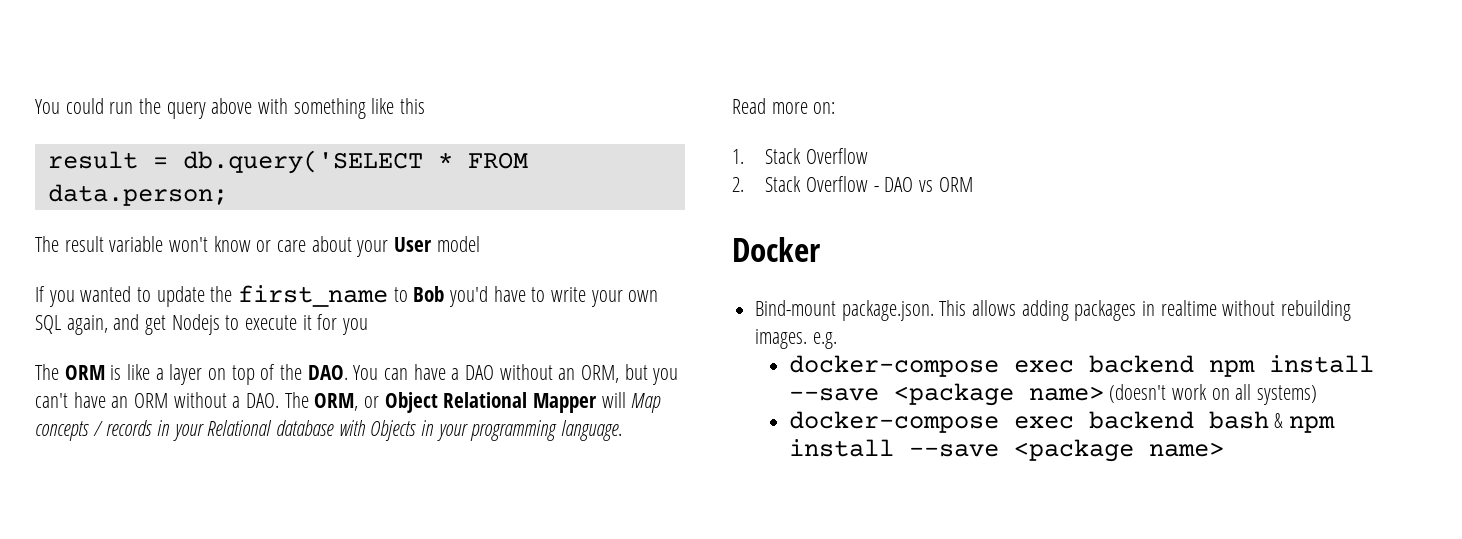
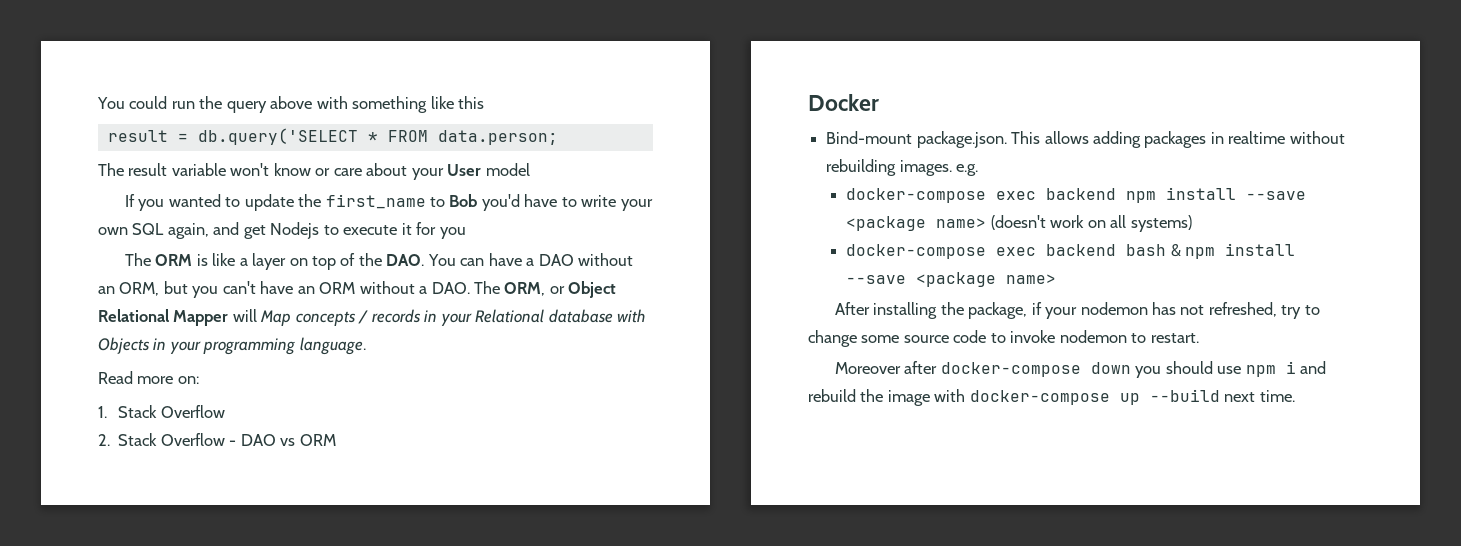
(1224, 449) none -> [834,302,1320,319] [808,330,1199,347] [834,361,1326,378] [808,389,1295,406] // After installing the package, if your nodemon has not refreshed, try to change some source code to invoke nodemon to restart. // Moreover after docker-compose down you should use npm i and rebuild the image with docker-compose up --build next time.

